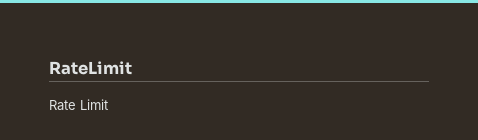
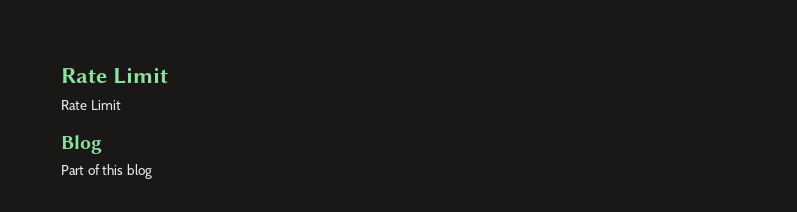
[49,61,132,75] [49,99,108,111] RateLimit // Rate Limit -> [61,67,169,84] [61,100,121,110] [61,135,102,154] [61,164,152,179] Rate Limit // Rate Limit // Blog // Part of this blog

